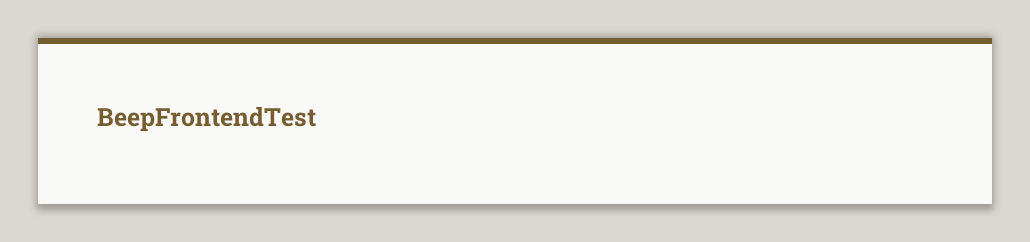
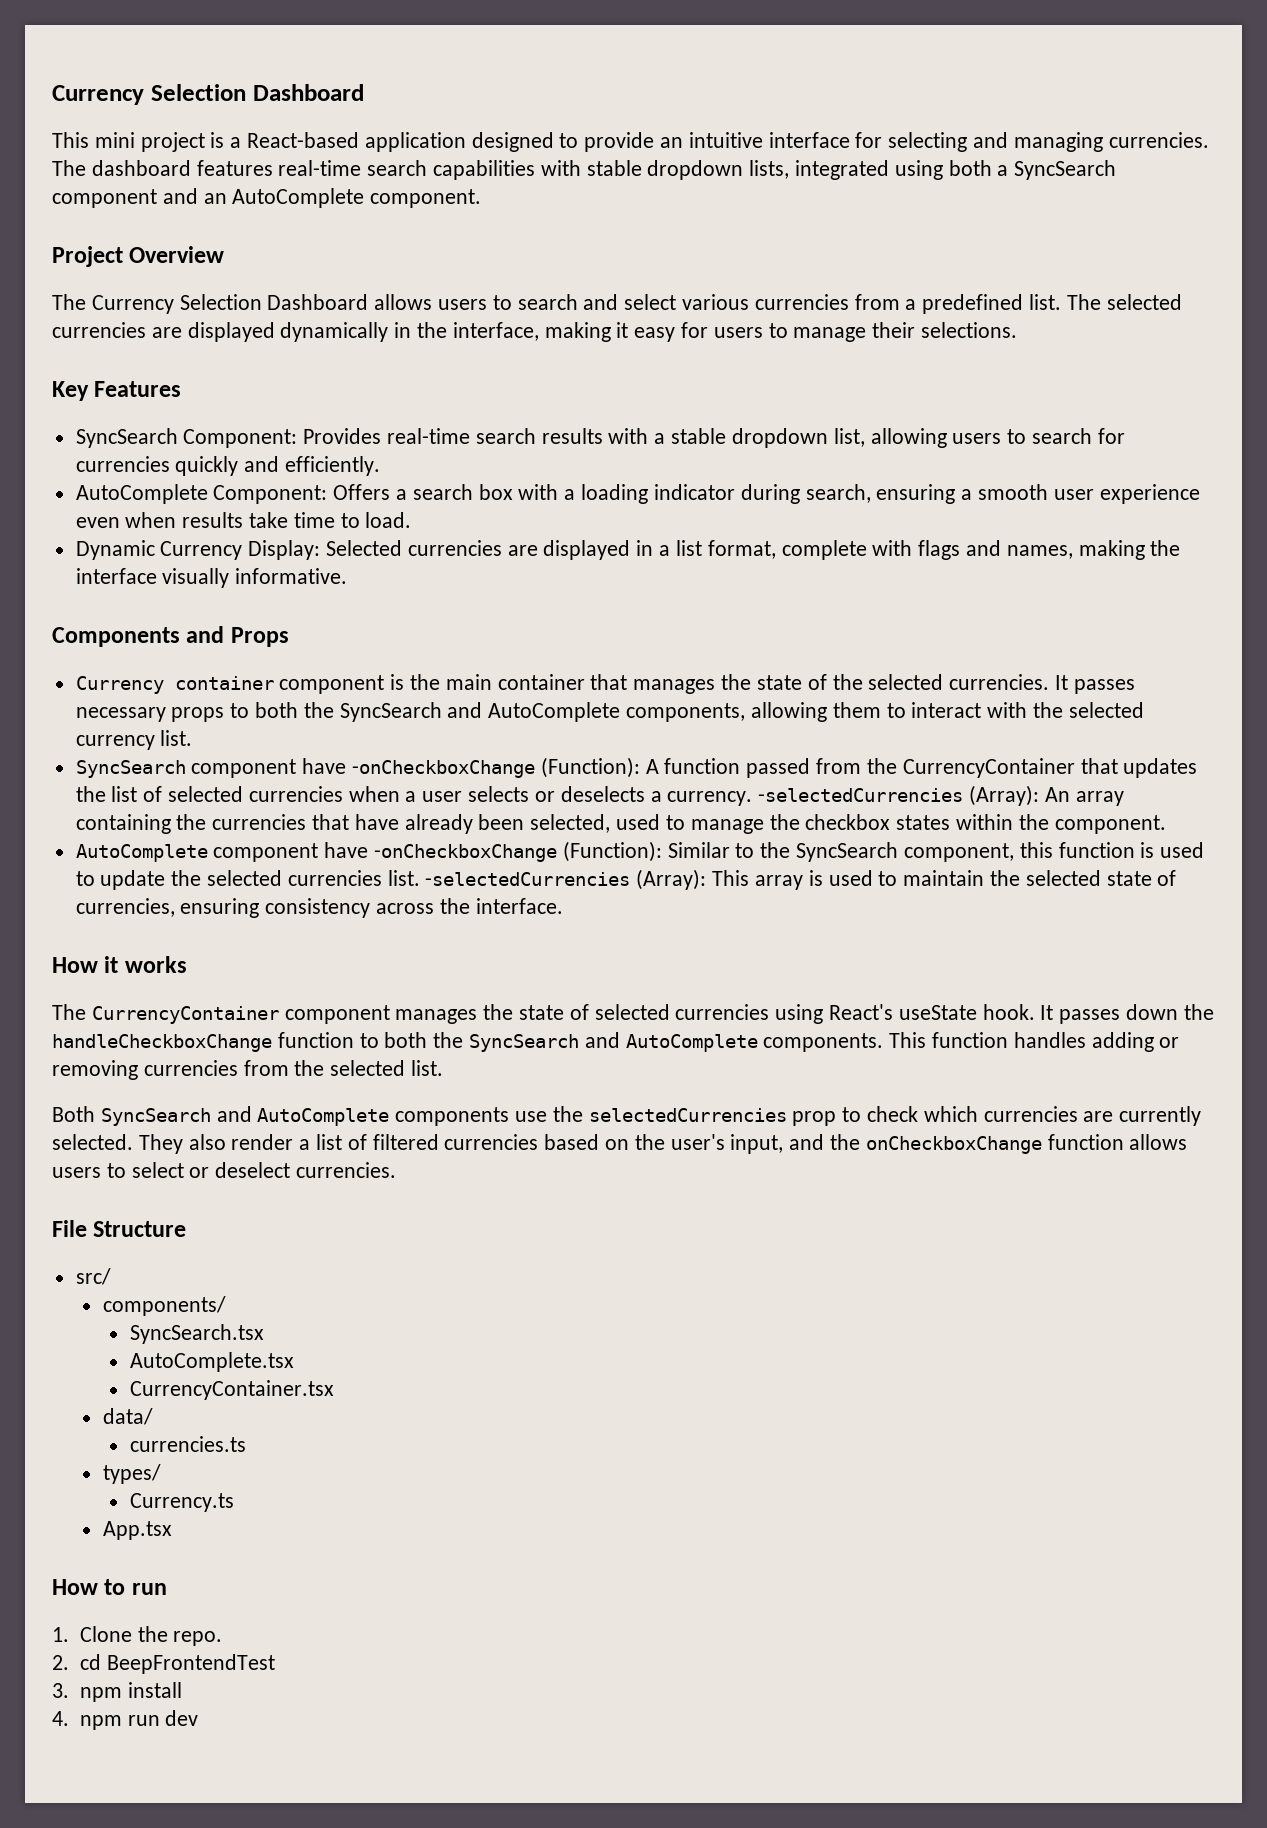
[97,106,316,132] BeepFrontendTest -> [52,84,364,105] [52,132,1209,152] [52,160,1117,180] [52,188,482,208] [52,246,225,267] [52,294,1182,314] [52,322,1018,342] [52,381,182,401] [75,428,1125,448] [75,456,381,476] [75,484,1200,504] [75,512,412,528] [75,540,1181,560] [75,568,348,588] [52,626,289,647] [75,674,1135,694] [75,702,1144,722] [75,730,193,750] [75,757,1198,778] [75,785,1124,806] [75,814,1166,834] [75,841,1205,862] [75,869,1177,890] [75,898,563,918] [52,956,187,973] [52,1004,1214,1024] [52,1032,1180,1052] [52,1060,444,1080] [52,1106,1202,1126] [52,1134,1188,1154] [52,1162,397,1178] [52,1220,187,1237] [75,1268,111,1285] [102,1296,226,1316] [129,1324,264,1344] [129,1352,294,1372] [129,1380,334,1400] [102,1408,153,1425] [129,1436,246,1452] [102,1464,161,1484] [129,1493,234,1512] [102,1521,172,1540] [52,1579,167,1595] [52,1626,223,1646] [52,1654,275,1674] [52,1682,182,1702] [52,1710,199,1730] Currency Selection Dashboard // This mini project is a React-based application designed to provide an intuitive interface for selecting and managing currencies. The dashboard features real-time search capabilities with stable dropdown lists, integrated using both a SyncSearch component and an AutoComplete component. // Project Overview // The Currency Selection Dashboard allows users to search and select various currencies from a predefined list. The selected currencies are displayed dynamically in the interface, making it easy for users to manage their selections. // Key Features // SyncSearch Component: Provides real-time search results with a stable dropdown list, allowing users to search for currencies quickly and efficiently. // AutoComplete Component: Offers a search box with a loading indicator during search, ensuring a smooth user experience even when results take time to load. // Dynamic Currency Display: Selected currencies are displayed in a list format, complete with flags and names, making the interface visually informative. // Components and Props // Currency container component is the main container that manages the state of the selected currencies. It passes necessary props to both the SyncSearch and AutoComplete components, allowing them to interact with the selected currency list. // SyncSearch component have -onCheckboxChange (Function): A function passed from the CurrencyContainer that updates the list of selected currencies when a user selects or deselects a currency. -selectedCurrencies (Array): An array containing the currencies that have already been selected, used to manage the checkbox states within the component. // AutoComplete component have -onCheckboxChange (Function): Similar to the SyncSearch component, this function is used to update the selected currencies list. -selectedCurrencies (Array): This array is used to maintain the selected state of currencies, ensuring consistency across the interface. // How it works // The CurrencyContainer component manages the state of selected currencies using React's useState hook. It passes down the handleCheckboxChange function to both the SyncSearch and AutoComplete components. This function handles adding or removing currencies from the selected list. // Both SyncSearch and AutoComplete components use the selectedCurrencies prop to check which currencies are currently selected. They also render a list of filtered currencies based on the user's input, and the onCheckboxChange function allows users to select or deselect currencies. // File Structure // src/ // components/ // SyncSearch.tsx // AutoComplete.tsx // CurrencyContainer.tsx // data/ // currencies.ts // types/ // Currency.ts // App.tsx // How to run // 1. Clone the repo. // 2. cd BeepFrontendTest // 3. npm install // 4. npm run dev

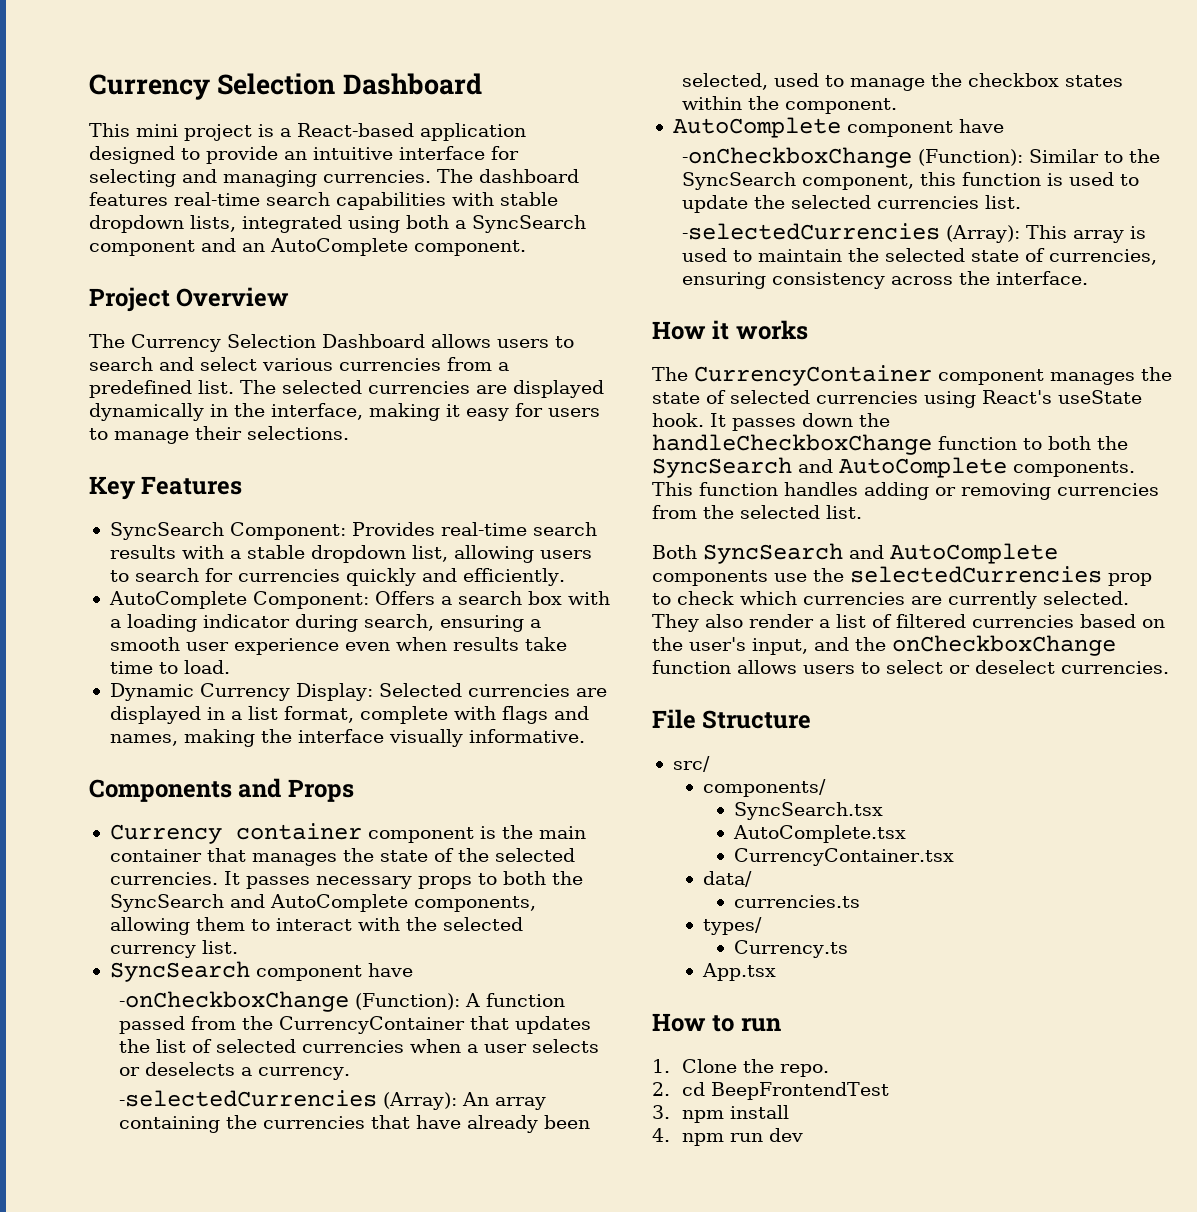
(347, 766) none -> (413, 970) //
(753, 798) none -> (351, 1073) //
(369, 850) none -> (1004, 126) //
(420, 878) none -> (1022, 202) //

